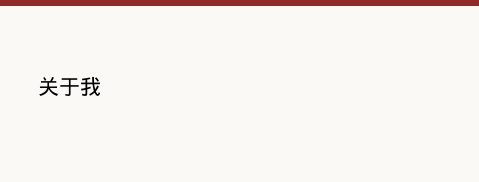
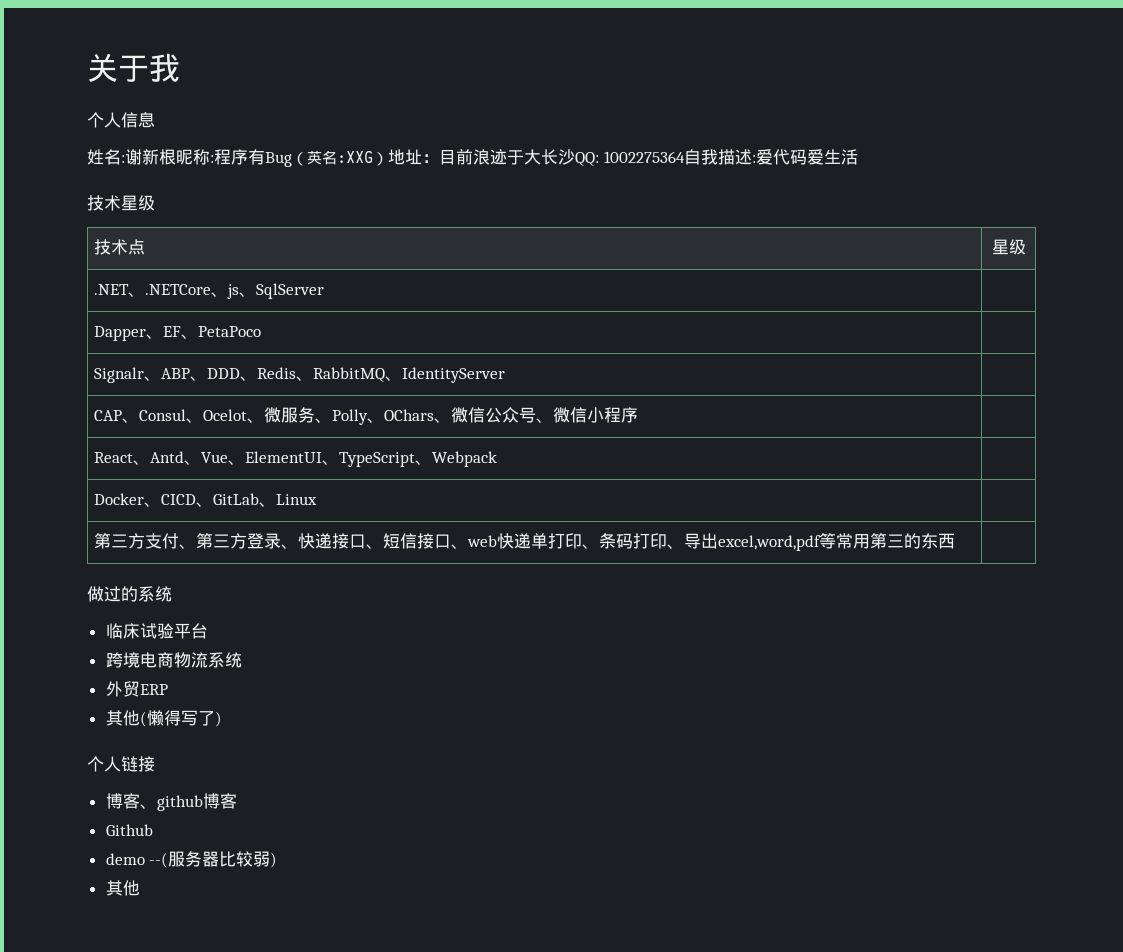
(101, 86) none -> [87,112,155,128] [87,149,858,167] [87,195,155,211] [93,239,145,255] [991,239,1026,255] [93,283,324,299] [93,326,261,341] [93,367,505,383] [93,407,638,425] [93,451,497,467] [93,493,317,507] [93,533,955,551] [87,586,172,602] [105,623,208,639] [105,652,242,668] [105,681,168,697] [105,710,222,727] [87,756,155,772] [105,793,237,811] [105,824,153,836] [105,851,278,868] [105,880,140,896] // 个人信息 // 姓名:谢新根昵称:程序有Bug（英名:XXG）地址：目前浪迹于大长沙QQ: 1002275364自我描述:爱代码爱生活 // 技术星级 // 技术点 | 星级 // .NET、.NETCore、js、SqlServer | // Dapper、EF、PetaPoco | // Signalr、ABP、DDD、Redis、RabbitMQ、IdentityServer | // CAP、Consul、Ocelot、微服务、Polly、OChars、微信公众号、微信小程序 | // React、Antd、Vue、ElementUI、TypeScript、Webpack | // Docker、CICD、GitLab、Linux | // 第三方支付、第三方登录、快递接口、短信接口、web快递单打印、条码打印、导出excel,word,pdf等常用第三的东西 | // 做过的系统 // 临床试验平台 // 跨境电商物流系统 // 外贸ERP // 其他(懒得写了) // 个人链接 // 博客、github博客 // Github // demo --(服务器比较弱) // 其他

